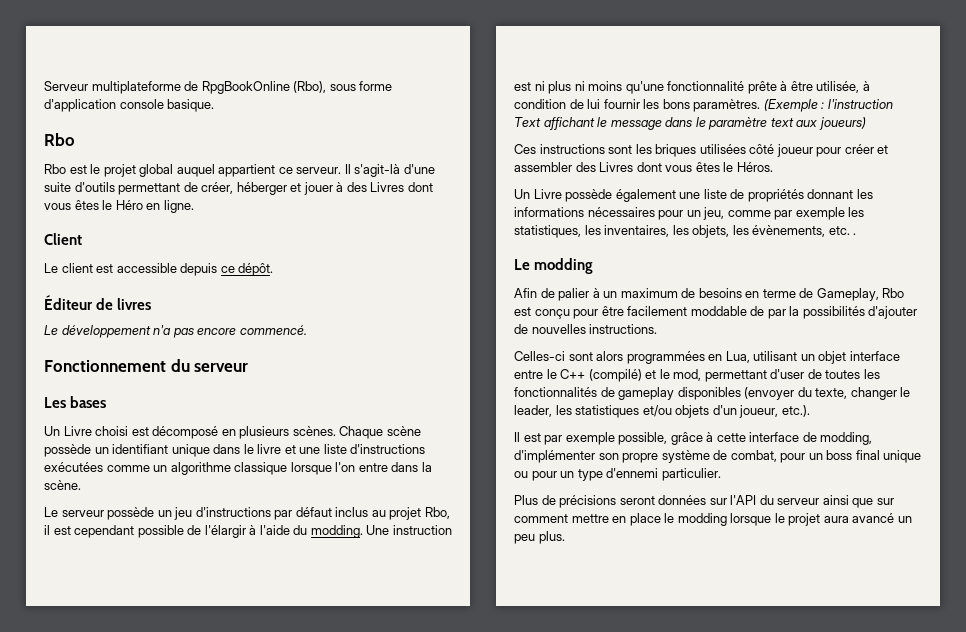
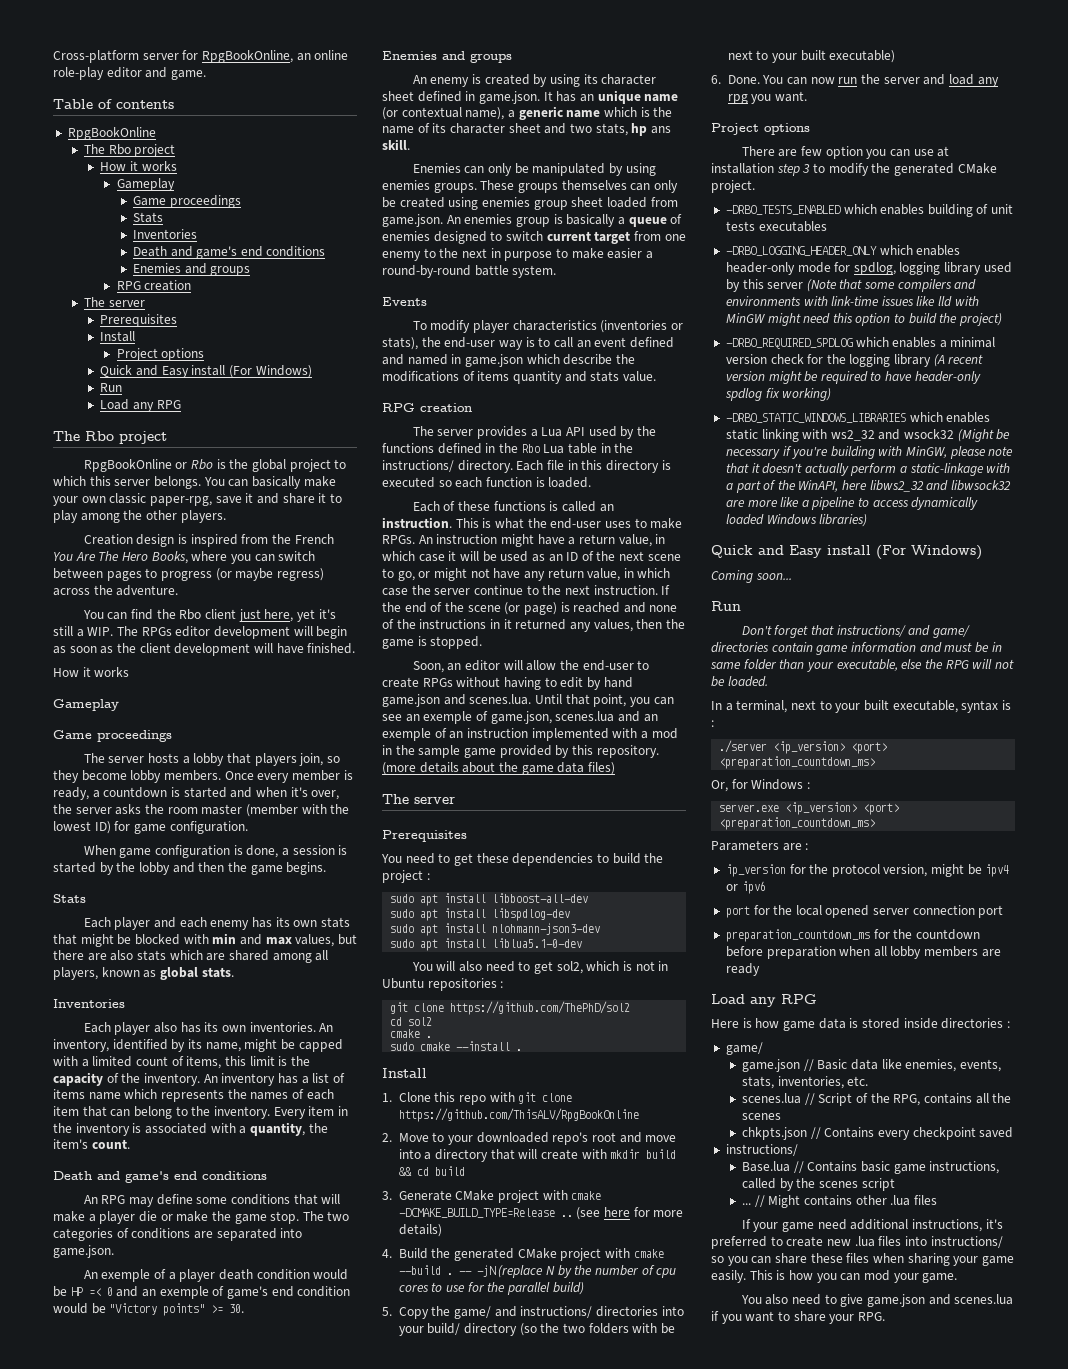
[44,81,393,94] [44,99,215,112] [44,133,75,146] [44,164,435,177] [44,182,433,195] [44,200,194,213] [44,233,82,245] [44,263,274,276] [44,295,152,310] [44,325,307,338] [44,359,249,372] [44,396,107,408] [44,426,421,439] [44,444,426,457] [44,462,432,475] [44,480,81,490] [44,507,450,520] [44,525,452,538] [514,81,870,94] [514,99,893,112] [514,117,866,130] [514,144,889,157] [514,162,773,172] [514,189,873,202] [514,207,865,220] [514,225,857,238] [514,258,594,274] [514,288,905,301] [514,306,918,319] [514,324,658,334] [514,351,900,364] [514,369,880,382] [514,387,911,400] [514,405,810,418] [514,432,873,445] [514,450,922,463] [514,468,721,481] [514,495,894,508] [514,513,912,526] [514,531,565,544] Serveur multiplateforme de RpgBookOnline (Rbo), sous forme d'application console basique. // Rbo // Rbo est le projet global auquel appartient ce serveur. Il s'agit-là d'une suite d'outils permettant de créer, héberger et jouer à des Livres dont vous êtes le Héro en ligne. // Client // Le client est accessible depuis ce dépôt. // Éditeur de livres // Le développement n'a pas encore commencé. // Fonctionnement du serveur // Les bases // Un Livre choisi est décomposé en plusieurs scènes. Chaque scène possède un identifiant unique dans le livre et une liste d'instructions exécutées comme un algorithme classique lorsque l'on entre dans la scène. // Le serveur possède un jeu d'instructions par défaut inclus au projet Rbo, il est cependant possible de l'élargir à l'aide du modding. Une instruction est ni plus ni moins qu'une fonctionnalité prête à être utilisée, à condition de lui fournir les bons paramètres. (Exemple : l'instruction Text affichant le message dans le paramètre text aux joueurs) // Ces instructions sont les briques utilisées côté joueur pour créer et assembler des Livres dont vous êtes le Héros. // Un Livre possède également une liste de propriétés donnant les informations nécessaires pour un jeu, comme par exemple les statistiques, les inventaires, les objets, les évènements, etc. . // Le modding // Afin de palier à un maximum de besoins en terme de Gameplay, Rbo est conçu pour être facilement moddable de par la possibilités d'ajouter de nouvelles instructions. // Celles-ci sont alors programmées en Lua, utilisant un objet interface entre le C++ (compilé) et le mod, permettant d'user de toutes les fonctionnalités de gameplay disponibles (envoyer du texte, changer le leader, les statistiques et/ou objets d'un joueur, etc.). // Il est par exemple possible, grâce à cette interface de modding, d'implémenter son propre système de combat, pour un boss final unique ou pour un type d'ennemi particulier. // Plus de précisions seront données sur l'API du serveur ainsi que sur comment mettre en place le modding lorsque le projet aura avancé un peu plus. -> [53,50,349,63] [53,67,206,80] [53,99,174,109] [67,127,156,140] [84,144,176,157] [100,161,177,171] [116,178,175,191] [132,195,241,208] [132,212,163,223] [132,229,197,239] [132,246,326,259] [132,263,251,276] [116,280,192,291] [84,297,145,307] [100,314,178,327] [100,331,136,342] [116,348,205,361] [100,365,312,378] [100,383,123,392] [100,399,181,412] [53,431,167,444] [83,459,347,472] [53,476,336,489] [53,493,342,506] [53,510,226,523] [83,534,334,547] [53,551,316,564] [53,568,324,581] [53,585,179,596] [82,609,336,622] [53,626,348,639] [53,643,356,656] [53,667,130,677] [53,699,119,711] [53,730,172,742] [83,753,340,766] [53,770,353,783] [53,787,340,800] [53,804,350,817] [53,821,248,834] [83,845,348,858] [53,862,327,875] [53,894,86,903] [83,917,350,930] [53,933,357,947] [53,950,329,963] [53,967,234,980] [53,999,125,1008] [83,1022,334,1035] [53,1039,343,1052] [53,1056,310,1069] [53,1072,345,1086] [53,1089,334,1102] [53,1106,348,1119] [53,1122,328,1136] [53,1139,130,1149] [53,1171,267,1183] [83,1194,341,1207] [53,1211,350,1224] [53,1228,303,1241] [53,1245,114,1258] [83,1269,349,1282] [53,1286,351,1299] [53,1303,245,1316] [382,51,512,63] [412,74,657,87] [382,90,679,104] [382,106,673,120] [382,123,671,136] [382,139,410,150] [412,163,656,176] [382,180,678,193] [382,197,678,210] [382,214,683,227] [382,231,686,244] [382,248,653,261] [382,265,557,278] [382,297,427,306] [412,320,683,333] [382,337,674,350] [382,354,635,367] [382,371,656,384] [382,403,472,412] [412,426,656,439] [382,443,634,454] [382,460,671,473] [382,477,592,488] [412,501,614,512] [382,517,683,529] [382,534,666,547] [382,551,681,562] [382,568,671,581] [382,585,671,596] [382,602,678,615] [382,619,685,632] [382,636,483,649] [412,660,650,673] [382,677,633,690] [382,694,674,707] [382,711,658,724] [382,728,678,741] [382,745,659,758] [382,762,615,775] [382,794,455,804] [382,830,467,842] [381,853,664,866] [382,870,430,883] [390,893,589,906] [390,908,571,921] [390,923,601,936] [390,938,583,951] [411,961,669,974] [382,978,504,991] [390,1001,631,1015] [390,1017,433,1026] [390,1029,433,1038] [390,1041,523,1051] [382,1068,427,1078] [382,1092,573,1105] [398,1108,639,1122] [382,1132,677,1145] [398,1149,677,1162] [398,1166,465,1176] [382,1190,602,1203] [398,1207,684,1220] [398,1224,442,1237] [382,1248,664,1261] [398,1265,677,1278] [398,1282,584,1295] [382,1306,684,1319] [398,1323,675,1336] [727,50,896,63] [711,74,999,87] [727,91,808,104] [711,123,810,135] [741,146,950,159] [711,163,997,176] [711,180,755,193] [725,204,1014,217] [725,221,827,232] [725,245,961,256] [725,262,1012,275] [725,279,977,292] [725,296,979,307] [725,313,1003,326] [725,337,996,349] [725,354,984,367] [725,371,981,384] [724,388,832,401] [725,412,991,423] [725,429,1011,442] [725,446,1014,459] [725,463,1011,476] [725,480,1012,493] [725,497,979,510] [725,514,868,527] [711,545,982,560] [711,570,792,583] [711,601,741,611] [741,625,970,638] [711,642,1002,655] [710,659,1014,672] [711,676,768,687] [711,700,1011,713] [711,720,714,727] [719,740,888,754] [719,756,876,769] [711,779,810,792] [719,802,900,815] [719,817,876,830] [711,840,809,851] [725,864,1010,877] [725,881,766,894] [725,905,1004,918] [725,929,980,942] [725,946,1001,959] [725,963,760,976] [711,994,817,1007] [711,1018,1010,1031] [725,1042,763,1055] [742,1059,1001,1072] [742,1076,869,1089] [742,1093,1012,1106] [742,1113,782,1120] [742,1127,1014,1140] [725,1144,798,1156] [742,1161,1000,1174] [742,1178,895,1191] [742,1195,937,1208] [741,1219,1003,1232] [711,1236,1003,1249] [711,1253,1014,1266] [711,1270,958,1283] [740,1294,1014,1307] [711,1311,885,1324] Cross-platform server for RpgBookOnline, an online role-play editor and game. // Table of contents // RpgBookOnline // The Rbo project // How it works // Gameplay // Game proceedings // Stats // Inventories // Death and game's end conditions // Enemies and groups // RPG creation // The server // Prerequisites // Install // Project options // Quick and Easy install (For Windows) // Run // Load any RPG // The Rbo project // RpgBookOnline or Rbo is the global project to which this server belongs. You can basically make your own classic paper-rpg, save it and share it to play among the other players. // Creation design is inspired from the French You Are The Hero Books, where you can switch between pages to progress (or maybe regress) across the adventure. // You can find the Rbo client just here, yet it's still a WIP. The RPGs editor development will begin as soon as the client development will have finished. // How it works // Gameplay // Game proceedings // The server hosts a lobby that players join, so they become lobby members. Once every member is ready, a countdown is started and when it's over, the server asks the room master (member with the lowest ID) for game configuration. // When game configuration is done, a session is started by the lobby and then the game begins. // Stats // Each player and each enemy has its own stats that might be blocked with min and max values, but there are also stats which are shared among all players, known as global stats. // Inventories // Each player also has its own inventories. An inventory, identified by its name, might be capped with a limited count of items, this limit is the capacity of the inventory. An inventory has a list of items name which represents the names of each item that can belong to the inventory. Every item in the inventory is associated with a quantity, the item's count. // Death and game's end conditions // An RPG may define some conditions that will make a player die or make the game stop. The two categories of conditions are separated into game.json. // An exemple of a player death condition would be HP =< 0 and an exemple of game's end condition would be "Victory points" >= 30. // Enemies and groups // An enemy is created by using its character sheet defined in game.json. It has an unique name (or contextual name), a generic name which is the name of its character sheet and two stats, hp ans skill. // Enemies can only be manipulated by using enemies groups. These groups themselves can only be created using enemies group sheet loaded from game.json. An enemies group is basically a queue of enemies designed to switch current target from one enemy to the next in purpose to make easier a round-by-round battle system. // Events // To modify player characteristics (inventories or stats), the end-user way is to call an event defined and named in game.json which describe the modifications of items quantity and stats value. // RPG creation // The server provides a Lua API used by the functions defined in the Rbo Lua table in the instructions/ directory. Each file in this directory is executed so each function is loaded. // Each of these functions is called an instruction. This is what the end-user uses to make RPGs. An instruction might have a return value, in which case it will be used as an ID of the next scene to go, or might not have any return value, in which case the server continue to the next instruction. If the end of the scene (or page) is reached and none of the instructions in it returned any values, then the game is stopped. // Soon, an editor will allow the end-user to create RPGs without having to edit by hand game.json and scenes.lua. Until that point, you can see an exemple of game.json, scenes.lua and an exemple of an instruction implemented with a mod in the sample game provided by this repository. (more details about the game data files) // The server // Prerequisites // You need to get these dependencies to build the project : // sudo apt install libboost-all-dev // sudo apt install libspdlog-dev // sudo apt install nlohmann-json3-dev // sudo apt install liblua5.1-0-dev // You will also need to get sol2, which is not in Ubuntu repositories : // git clone https://github.com/ThePhD/sol2 // cd sol2 // cmake . // sudo cmake --install . // Install // 1. Clone this repo with git clone https://github.com/ThisALV/RpgBookOnline // 2. Move to your downloaded repo's root and move into a directory that will create with mkdir build && cd build // 3. Generate CMake project with cmake -DCMAKE_BUILD_TYPE=Release .. (see here for more details) // 4. Build the generated CMake project with cmake --build . -- -jN (replace N by the number of cpu cores to use for the parallel build) // 5. Copy the game/ and instructions/ directories into your build/ directory (so the two folders with be next to your built executable) // 6. Done. You can now run the server and load any rpg you want. // Project options // There are few option you can use at installation step 3 to modify the generated CMake project. // -DRBO_TESTS_ENABLED which enables building of unit tests executables // -DRBO_LOGGING_HEADER_ONLY which enables header-only mode for spdlog, logging library used by this server (Note that some compilers and environments with link-time issues like lld with MinGW might need this option to build the project) // -DRBO_REQUIRED_SPDLOG which enables a minimal version check for the logging library (A recent version might be required to have header-only spdlog fix working) // -DRBO_STATIC_WINDOWS_LIBRARIES which enables static linking with ws2_32 and wsock32 (Might be necessary if you're building with MinGW, please note that it doesn't actually perform a static-linkage with a part of the WinAPI, here libws2_32 and libwsock32 are more like a pipeline to access dynamically loaded Windows libraries) // Quick and Easy install (For Windows) // Coming soon... // Run // Don't forget that instructions/ and game/ directories contain game information and must be in same folder than your executable, else the RPG will not be loaded. // In a terminal, next to your built executable, syntax is : // ./server <ip_version> <port> <preparation_countdown_ms> // Or, for Windows : // server.exe <ip_version> <port> <preparation_countdown_ms> // Parameters are : // ip_version for the protocol version, might be ipv4 or ipv6 // port for the local opened server connection port // preparation_countdown_ms for the countdown before preparation when all lobby members are ready // Load any RPG // Here is how game data is stored inside directories : // game/ // game.json // Basic data like enemies, events, stats, inventories, etc. // scenes.lua // Script of the RPG, contains all the scenes // chkpts.json // Contains every checkpoint saved // instructions/ // Base.lua // Contains basic game instructions, called by the scenes script // ... // Might contains other .lua files // If your game need additional instructions, it's preferred to create new .lua files into instructions/ so you can share these files when sharing your game easily. This is how you can mod your game. // You also need to give game.json and scenes.lua if you want to share your RPG.

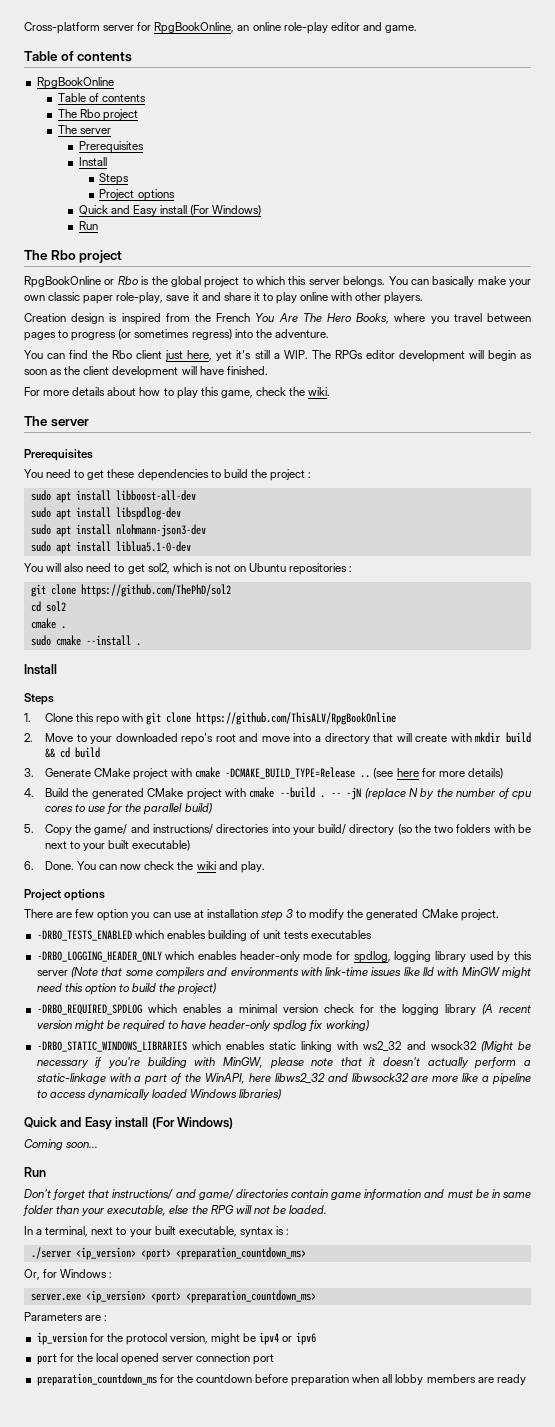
[84,144,176,157] [100,161,177,171] [116,178,175,191] [132,195,241,208] [132,212,163,223] [132,229,197,239] [132,246,326,259] [132,263,251,276] [116,280,192,291] // The Rbo project // How it works // Gameplay // Game proceedings // Stats // Inventories // Death and game's end conditions // Enemies and groups // RPG creation -> [57,93,146,102] [57,109,138,121] // Table of contents // The Rbo project
(136, 336) none -> [99,173,130,185] // Steps
[100,399,181,412] // Load any RPG -> (98, 225) none
[149,496,212,506] paper-rpg, -> [83,292,164,304] paper role-play,
[80,510,143,523] among the -> [300,292,353,301] online with
[254,551,316,562] can switch -> [453,313,482,322] travel
[235,568,324,581] [53,588,90,596] maybe regress) across -> [134,329,253,340] sometimes regress) into
[53,667,130,677] [53,699,119,711] [53,730,172,742] [83,753,340,766] [53,770,353,783] [53,787,340,800] [53,804,350,817] [53,821,248,834] [83,845,348,858] [53,862,327,875] [53,894,86,903] [83,917,350,930] [53,933,357,947] [53,950,329,963] [53,967,234,980] [53,999,125,1008] [83,1022,334,1035] [53,1039,343,1052] [53,1056,310,1069] [53,1072,345,1086] [53,1089,334,1102] [53,1106,348,1119] [53,1122,328,1136] [53,1139,130,1149] [53,1171,267,1183] [83,1194,341,1207] [53,1211,350,1224] [53,1228,303,1241] [53,1245,114,1258] [83,1269,349,1282] [53,1286,351,1299] [53,1303,245,1316] [382,51,512,63] [412,74,657,87] [382,90,679,104] [382,106,673,120] [382,123,671,136] [382,139,410,150] [412,163,656,176] [382,180,678,193] [382,197,678,210] [382,214,683,227] [382,231,686,244] [382,248,653,261] [382,265,557,278] [382,297,427,306] [412,320,683,333] [382,337,674,350] [382,354,635,367] [382,371,656,384] [382,403,472,412] [412,426,656,439] [382,443,634,454] [382,460,671,473] [382,477,592,488] [412,501,614,512] [382,517,683,529] [382,534,666,547] [382,551,681,562] [382,568,671,581] [382,585,671,596] [382,602,678,615] [382,619,685,632] [382,636,483,649] [412,660,650,673] [382,677,633,690] [382,694,674,707] [382,711,658,724] [382,728,678,741] [382,745,659,758] [382,762,615,775] How it works // Gameplay // Game proceedings // The server hosts a lobby that players join, so they become lobby members. Once every member is ready, a countdown is started and when it's over, the server asks the room master (member with the lowest ID) for game configuration. // When game configuration is done, a session is started by the lobby and then the game begins. // Stats // Each player and each enemy has its own stats that might be blocked with min and max values, but there are also stats which are shared among all players, known as global stats. // Inventories // Each player also has its own inventories. An inventory, identified by its name, might be capped with a limited count of items, this limit is the capacity of the inventory. An inventory has a list of items name which represents the names of each item that can belong to the inventory. Every item in the inventory is associated with a quantity, the item's count. // Death and game's end conditions // An RPG may define some conditions that will make a player die or make the game stop. The two categories of conditions are separated into game.json. // An exemple of a player death condition would be HP =< 0 and an exemple of game's end condition would be "Victory points" >= 30. // Enemies and groups // An enemy is created by using its character sheet defined in game.json. It has an unique name (or contextual name), a generic name which is the name of its character sheet and two stats, hp ans skill. // Enemies can only be manipulated by using enemies groups. These groups themselves can only be created using enemies group sheet loaded from game.json. An enemies group is basically a queue of enemies designed to switch current target from one enemy to the next in purpose to make easier a round-by-round battle system. // Events // To modify player characteristics (inventories or stats), the end-user way is to call an event defined and named in game.json which describe the modifications of items quantity and stats value. // RPG creation // The server provides a Lua API used by the functions defined in the Rbo Lua table in the instructions/ directory. Each file in this directory is executed so each function is loaded. // Each of these functions is called an instruction. This is what the end-user uses to make RPGs. An instruction might have a return value, in which case it will be used as an ID of the next scene to go, or might not have any return value, in which case the server continue to the next instruction. If the end of the scene (or page) is reached and none of the instructions in it returned any values, then the game is stopped. // Soon, an editor will allow the end-user to create RPGs without having to edit by hand game.json and scenes.lua. Until that point, you can see an exemple of game.json, scenes.lua and an exemple of an instruction implemented with a mod in the sample game provided by this repository. (more details about the game data files) -> [24,387,331,399] For more details about how to play this game, check the wiki.
[658,961,669,971] in -> [234,566,247,572] on
(427, 1073) none -> [24,693,54,705] // Steps
[838,74,999,87] [727,91,808,104] run the server and load any rpg you want. -> [144,861,265,873] check the wiki and play.
[711,994,817,1007] [711,1018,1010,1031] [725,1042,763,1055] [742,1059,1001,1072] [742,1076,869,1089] [742,1093,1012,1106] [742,1113,782,1120] [742,1127,1014,1140] [725,1144,798,1156] [742,1161,1000,1174] [742,1178,895,1191] [742,1195,937,1208] [741,1219,1003,1232] [711,1236,1003,1249] [711,1253,1014,1266] [711,1270,958,1283] [740,1294,1014,1307] [711,1311,885,1324] // Load any RPG // Here is how game data is stored inside directories : // game/ // game.json // Basic data like enemies, events, stats, inventories, etc. // scenes.lua // Script of the RPG, contains all the scenes // chkpts.json // Contains every checkpoint saved // instructions/ // Base.lua // Contains basic game instructions, called by the scenes script // ... // Might contains other .lua files // If your game need additional instructions, it's preferred to create new .lua files into instructions/ so you can share these files when sharing your game easily. This is how you can mod your game. // You also need to give game.json and scenes.lua if you want to share your RPG. -> (526, 1379) none

